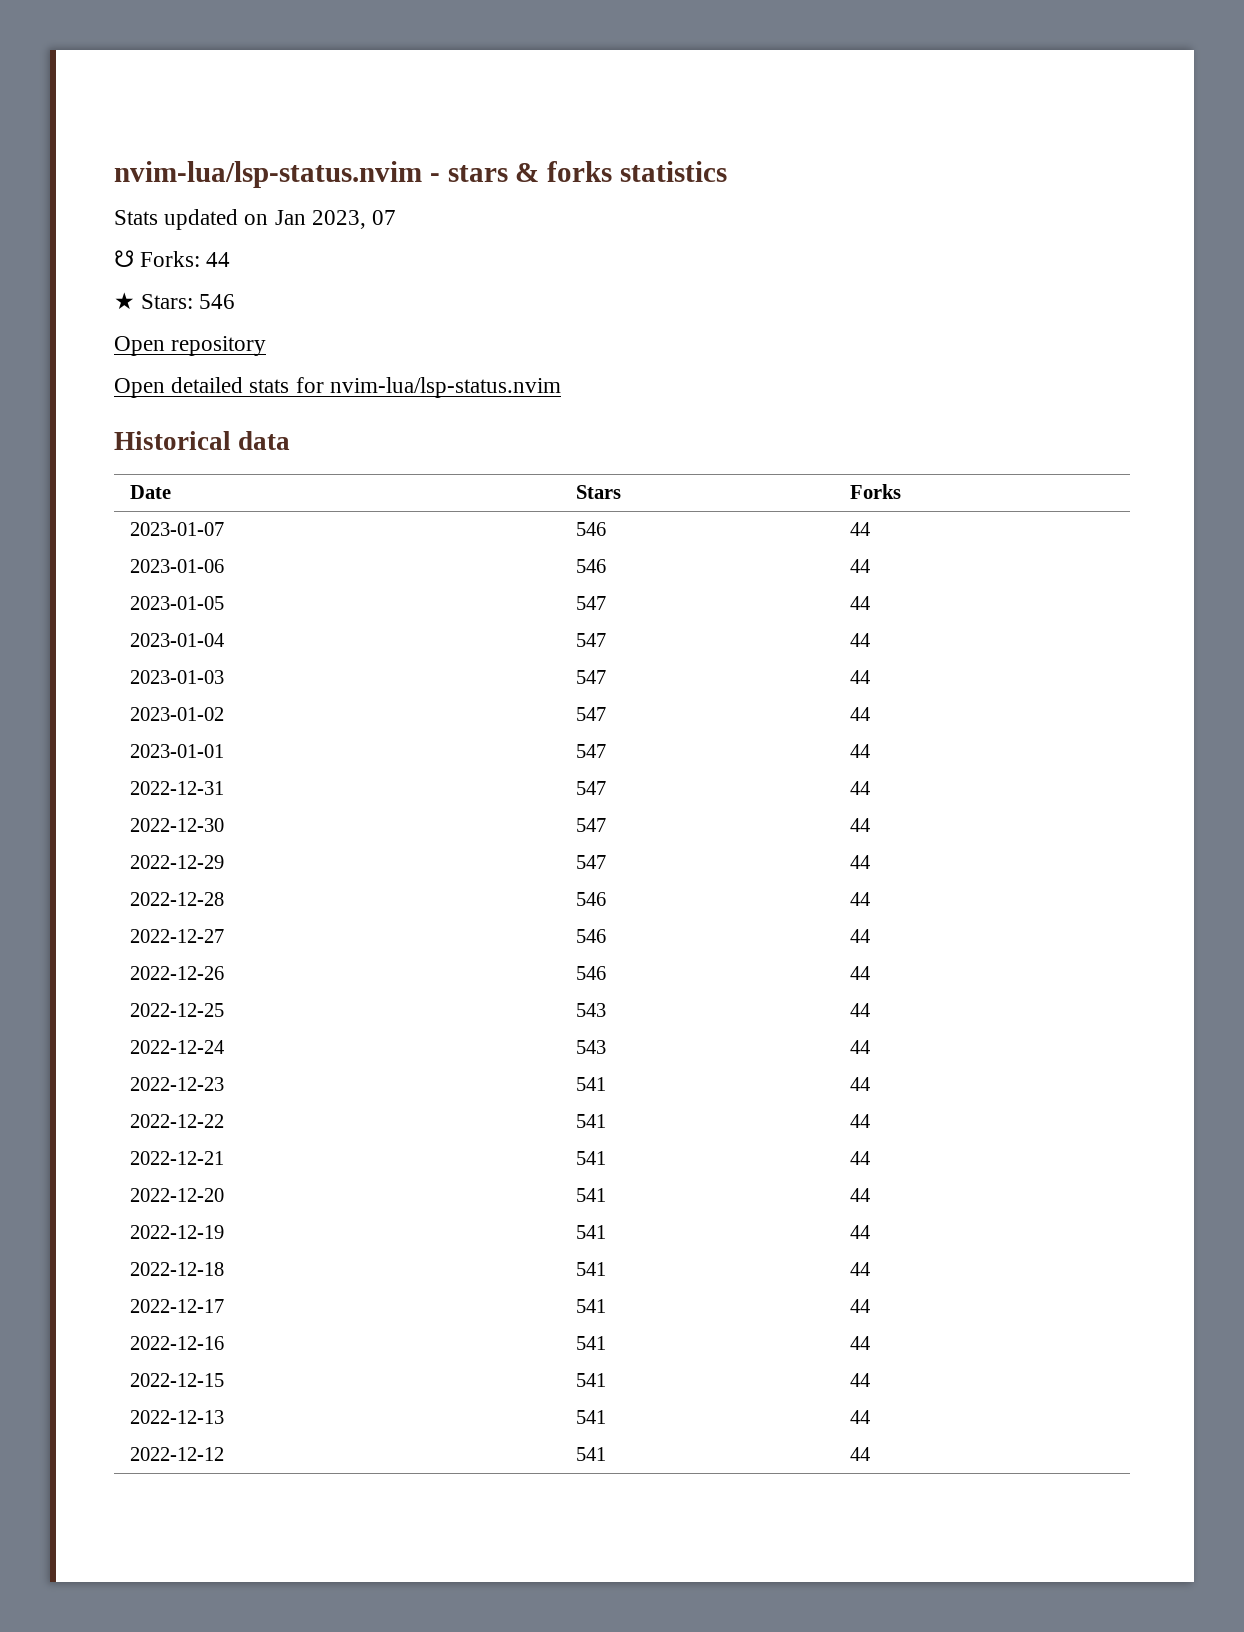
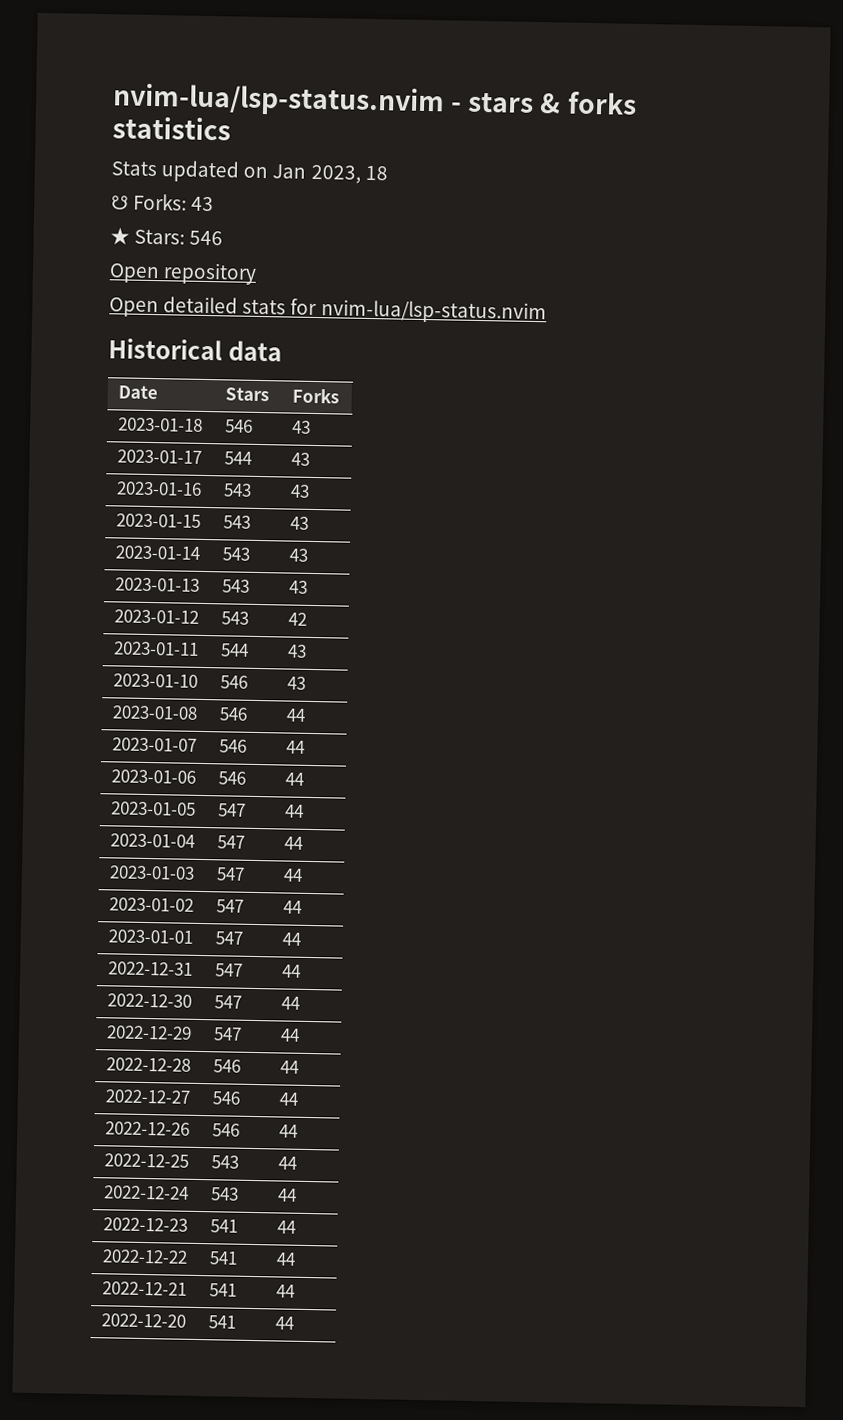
[372,210,397,225] 07 -> [364,165,388,181] 18
[206,252,231,267] 44 -> [191,196,215,212] 43
(901, 491) none -> [118,417,204,432] [225,419,254,433] [292,420,312,434] [117,449,203,464] [224,451,253,465] [291,452,311,466] [116,481,203,496] [223,483,253,497] [290,484,311,498] [116,513,202,528] [223,515,252,529] [290,516,310,530] [115,545,201,560] [222,547,251,561] [289,548,309,562] [115,577,201,592] [222,579,251,593] [289,580,309,594] [114,609,200,624] [221,611,250,625] [288,612,308,626] [113,641,200,656] [220,643,250,657] [287,644,308,658] [113,673,199,688] [220,675,249,689] [287,676,307,690] [112,705,199,720] [219,707,249,721] [286,708,307,722] // 2023-01-18 | 546 | 43 // 2023-01-17 | 544 | 43 // 2023-01-16 | 543 | 43 // 2023-01-15 | 543 | 43 // 2023-01-14 | 543 | 43 // 2023-01-13 | 543 | 43 // 2023-01-12 | 543 | 42 // 2023-01-11 | 544 | 43 // 2023-01-10 | 546 | 43 // 2023-01-08 | 546 | 44
[129,1225,224,1239] [575,1225,606,1239] [849,1225,870,1239] [129,1262,224,1276] [575,1262,606,1276] [849,1262,870,1276] [129,1299,224,1313] [575,1299,606,1313] [849,1299,870,1313] [129,1336,224,1350] [575,1336,606,1350] [849,1336,870,1350] [129,1373,224,1387] [575,1373,606,1387] [849,1373,870,1387] [129,1410,224,1424] [575,1410,606,1424] [849,1410,870,1424] [129,1447,224,1461] [575,1447,606,1461] [849,1447,870,1461] // 2022-12-19 | 541 | 44 // 2022-12-18 | 541 | 44 // 2022-12-17 | 541 | 44 // 2022-12-16 | 541 | 44 // 2022-12-15 | 541 | 44 // 2022-12-13 | 541 | 44 // 2022-12-12 | 541 | 44 -> (295, 1323) none

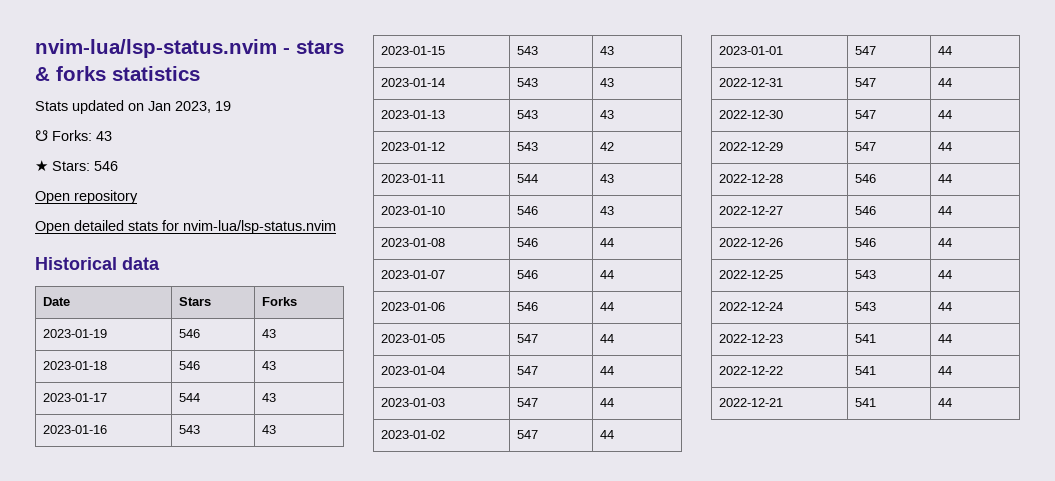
[364,165,388,181] 18 -> [215,101,231,111] 19
(340, 395) none -> [43,329,108,338] [179,329,201,338] [262,329,277,338] // 2023-01-19 | 546 | 43
[101,1313,187,1328] [208,1315,237,1329] [275,1316,295,1330] // 2022-12-20 | 541 | 44 -> (953, 402) none

